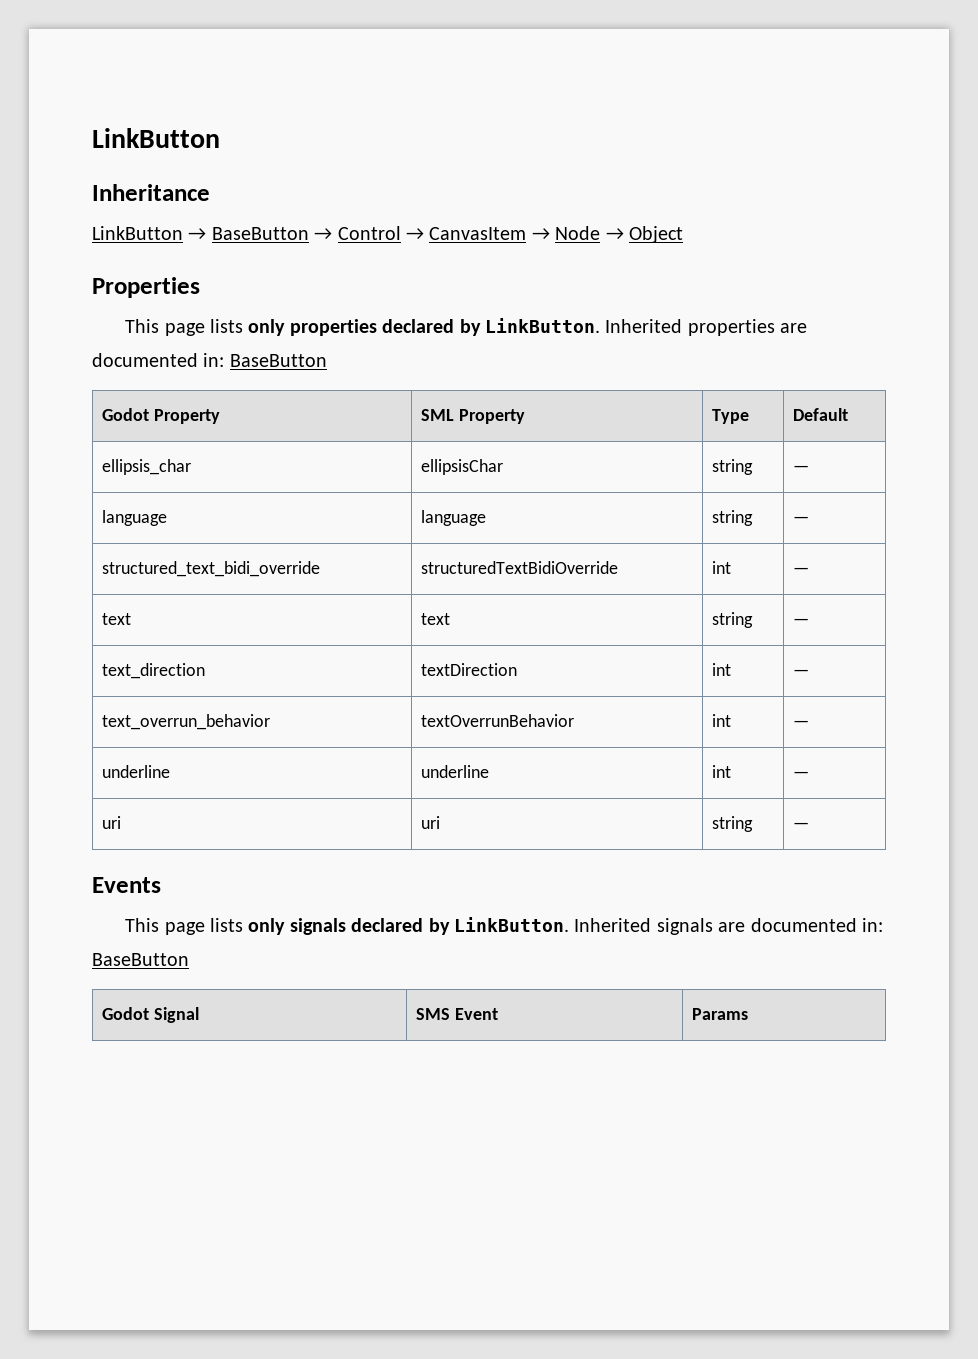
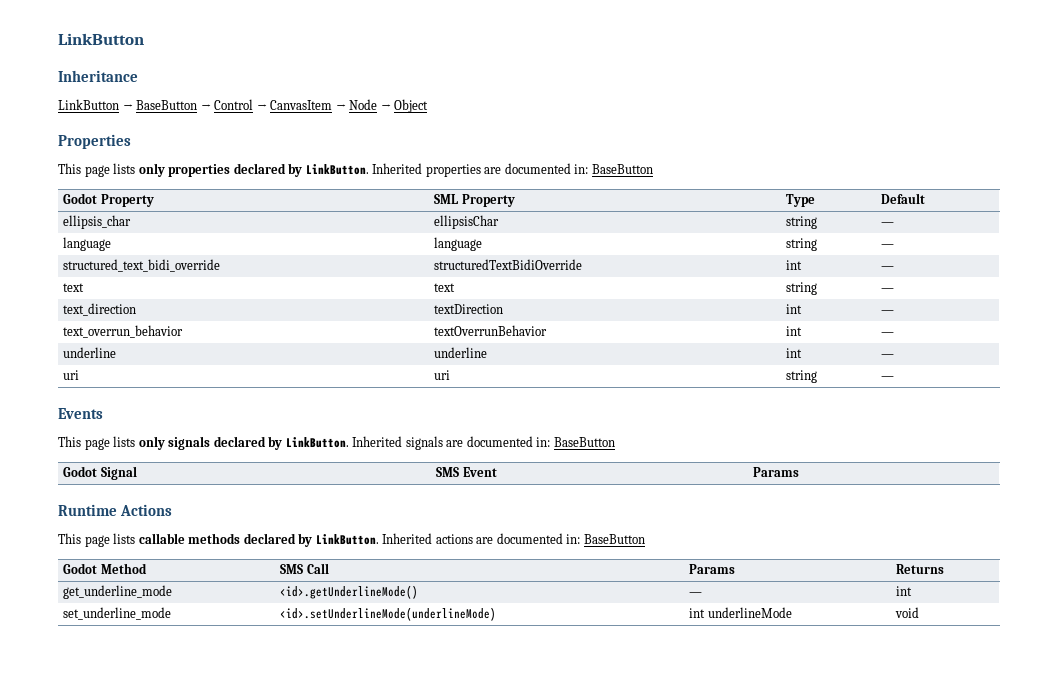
(748, 1014) none -> [58,504,173,516] [58,533,645,547] [63,563,147,574] [280,563,329,574] [689,564,736,574] [896,564,945,574] [63,585,173,599] [280,585,419,599] [689,592,703,596] [896,586,913,596] [63,607,172,620] [280,607,497,621] [689,607,792,618] [895,607,920,618] // Runtime Actions // This page lists callable methods declared by LinkButton. Inherited actions are documented in: BaseButton // Godot Method | SMS Call | Params | Returns // get_underline_mode | <id>.getUnderlineMode() | — | int // set_underline_mode | <id>.setUnderlineMode(underlineMode) | int underlineMode | void

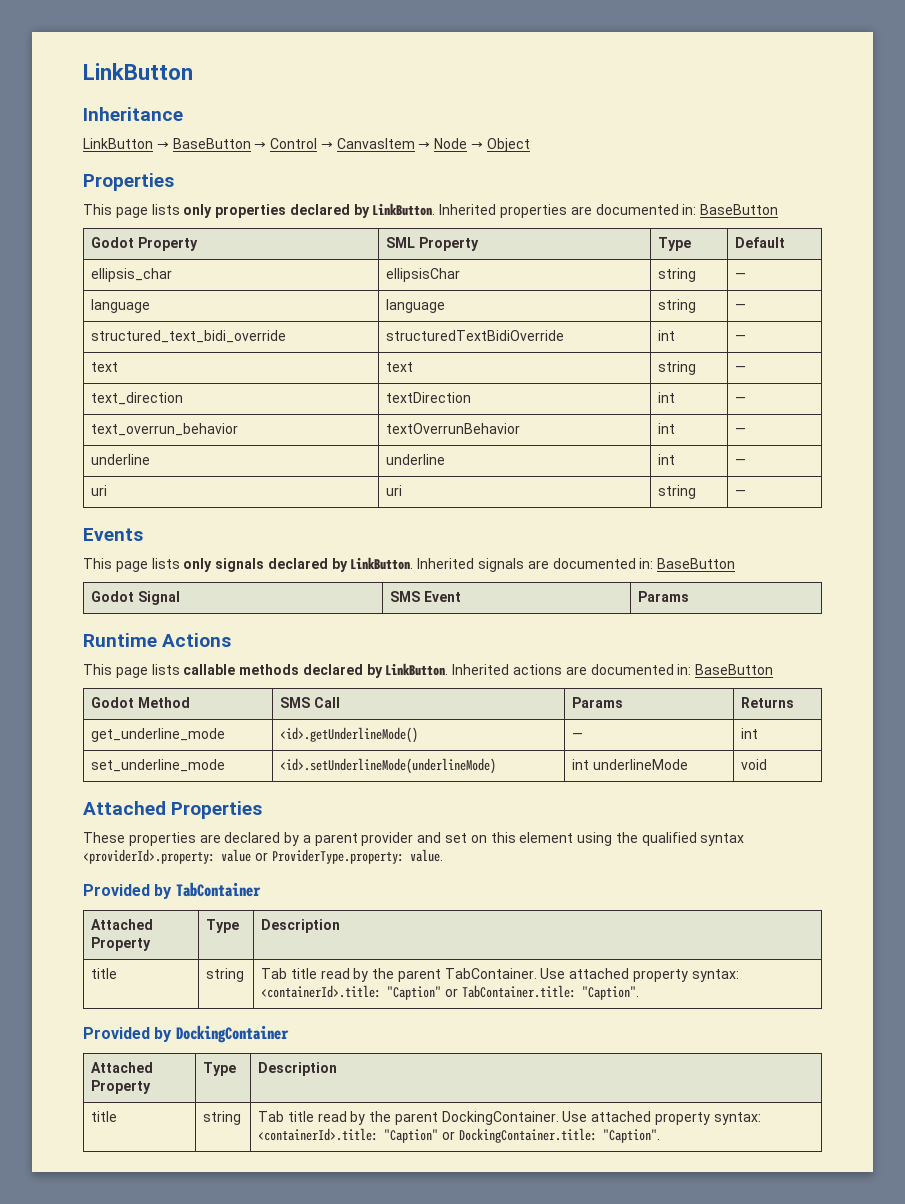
(920, 612) none -> [83,801,263,819] [83,832,745,846] [83,849,443,864] [83,882,261,899] [91,919,154,930] [91,937,152,951] [206,919,240,933] [261,919,341,933] [91,968,118,979] [206,968,245,982] [261,968,739,982] [261,985,639,1000] [83,1025,289,1043] [91,1062,154,1073] [91,1080,152,1094] [203,1062,237,1076] [258,1062,338,1076] [91,1111,118,1122] [203,1111,242,1125] [258,1111,761,1125] [258,1128,660,1143] // Attached Properties // These properties are declared by a parent provider and set on this element using the qualified syntax <providerId>.property: value or ProviderType.property: value. // Provided by TabContainer // Attached Property | Type | Description // title | string | Tab title read by the parent TabContainer. Use attached property syntax: <containerId>.title: "Caption" or TabContainer.title: "Caption". // Provided by DockingContainer // Attached Property | Type | Description // title | string | Tab title read by the parent DockingContainer. Use attached property syntax: <containerId>.title: "Caption" or DockingContainer.title: "Caption".

